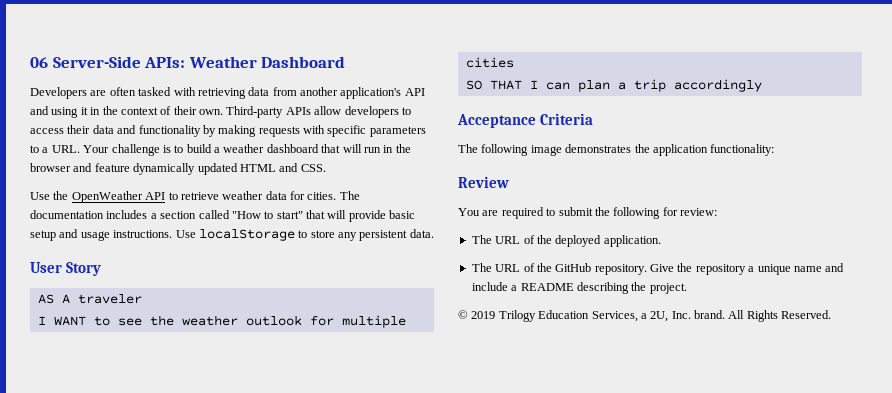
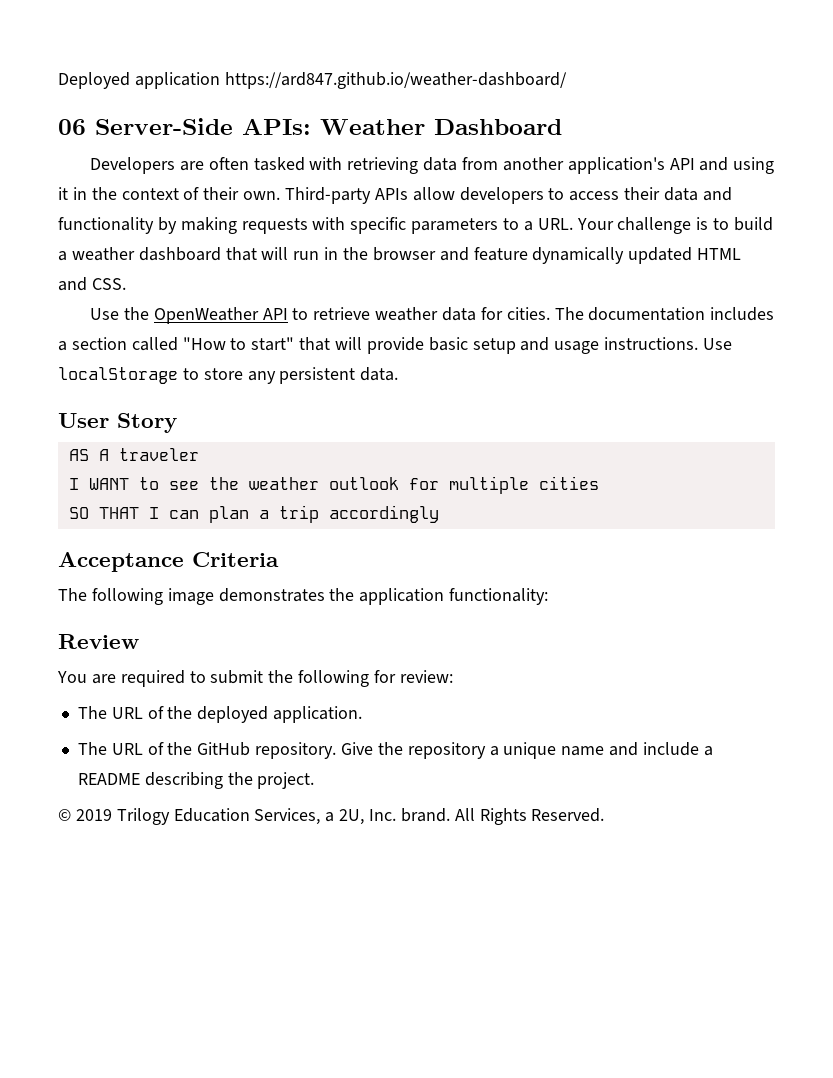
(30, 62) none -> [58,72,567,89] Deployed application https://ard847.github.io/weather-dashboard/ //

